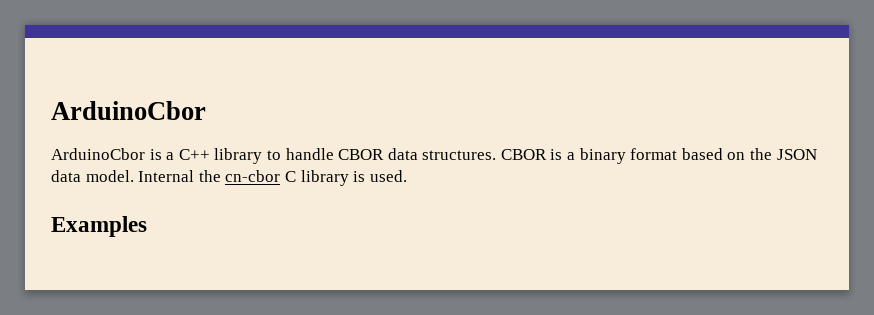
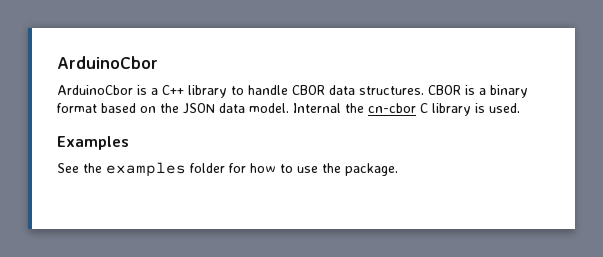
(147, 226) none -> [57,162,398,177] // See the examples folder for how to use the package.

